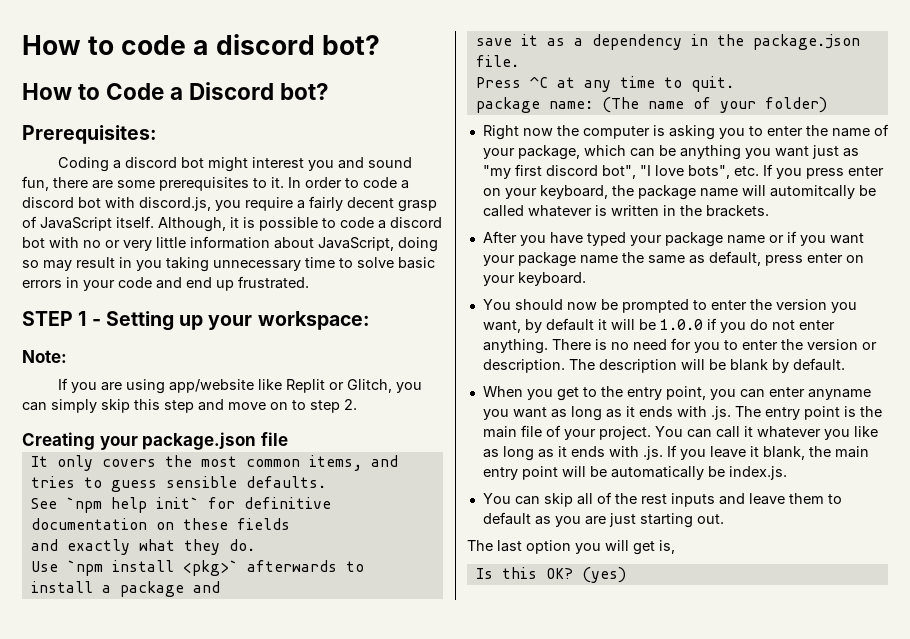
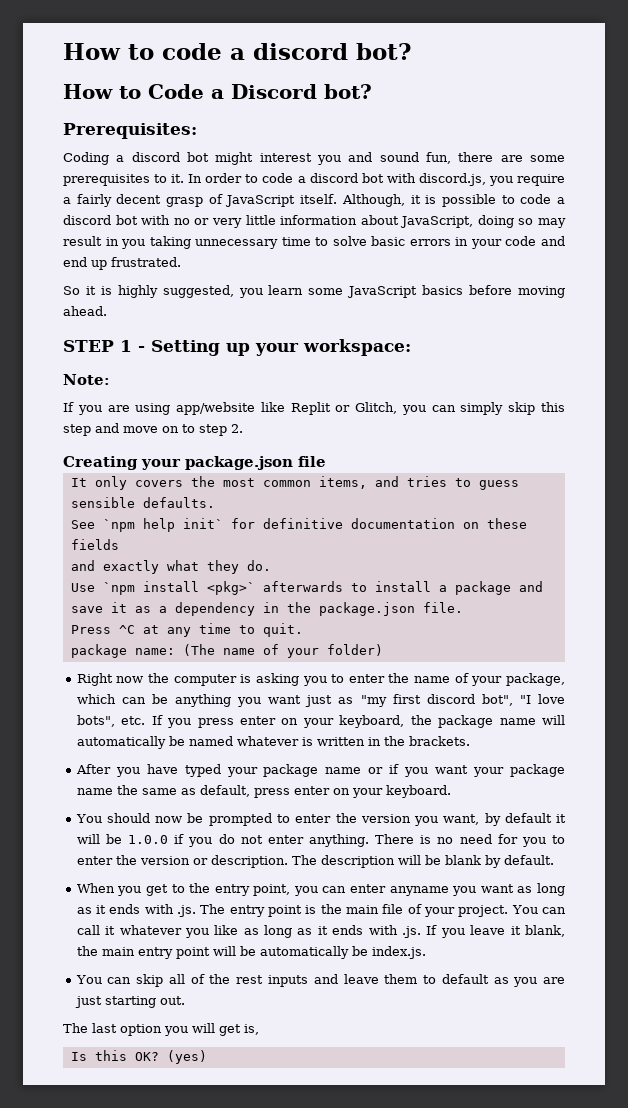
(309, 282) none -> [63,285,566,298] [63,306,107,316] // So it is highly suggested, you learn some JavaScript basics before moving ahead.
[769,185,876,199] [482,205,524,217] automitcally be called -> [76,736,233,749] automatically be named

